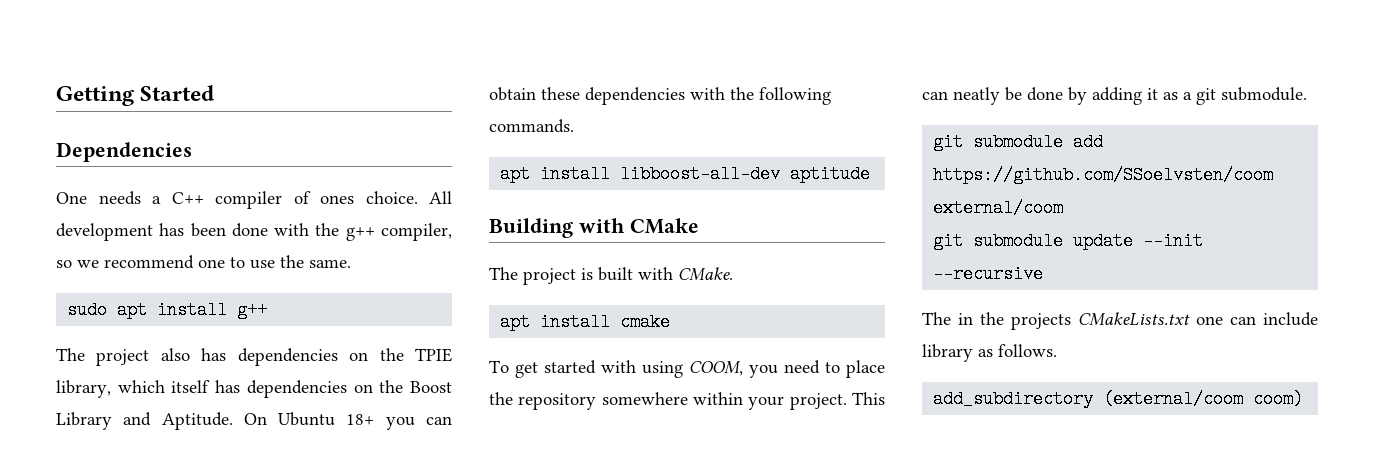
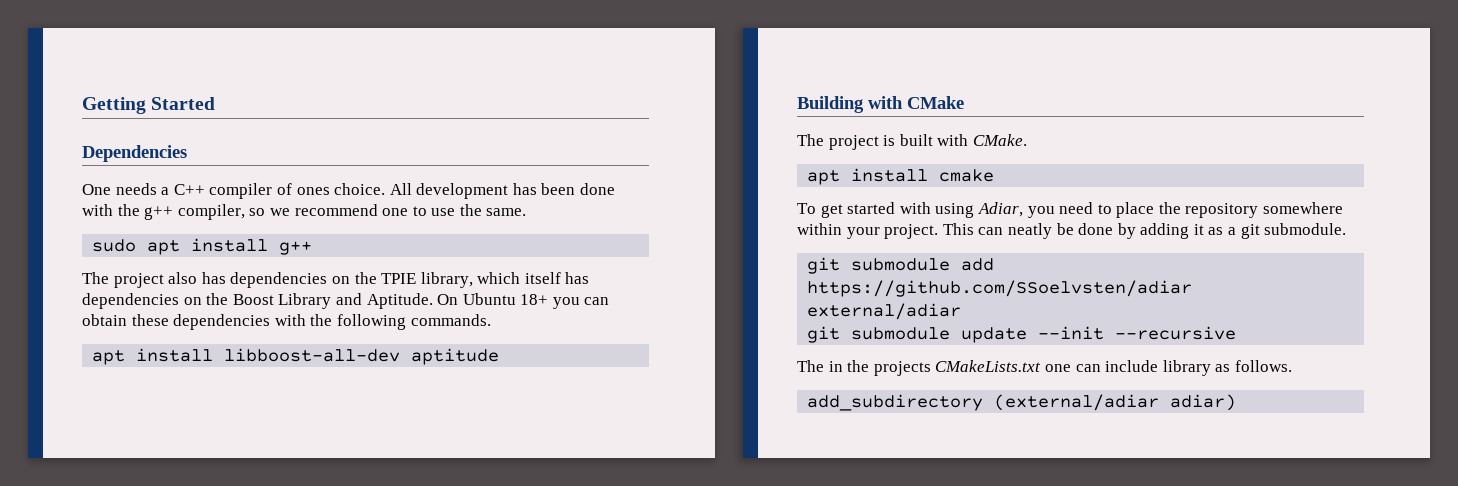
[689,361,743,376] COOM, -> [977,202,1023,217] Adiar,
[933,166,1274,184] [933,199,1064,217] https://github.com/SSoelvsten/coom external/coom -> [807,280,1193,297] [807,303,962,320] https://github.com/SSoelvsten/adiar external/adiar
[1103,390,1304,408] (external/coom coom) -> [994,394,1237,411] (external/adiar adiar)

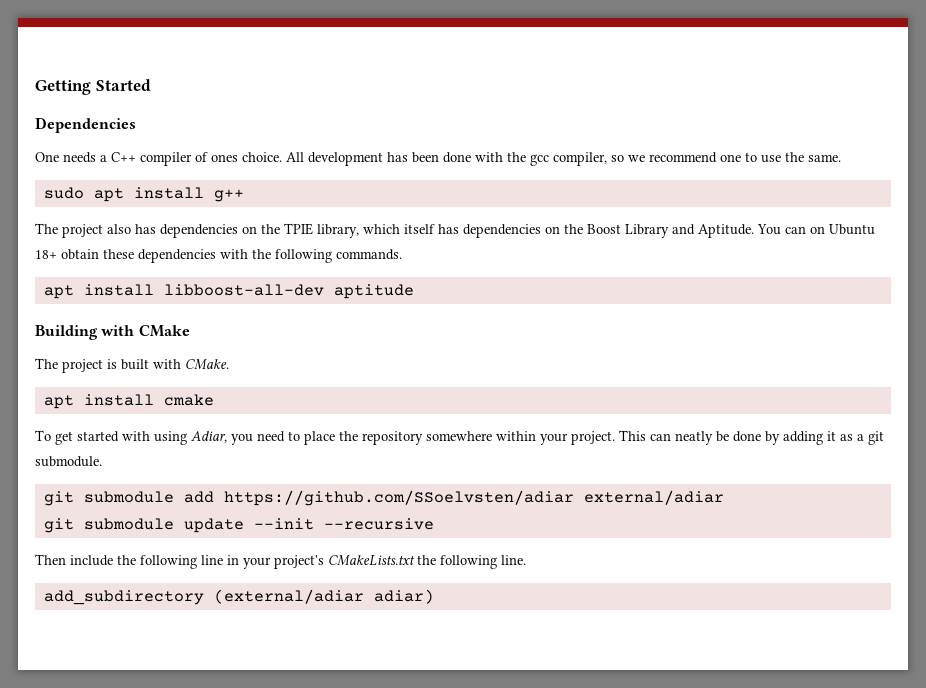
[144,206,174,220] g++ -> [530,154,549,166] gcc
[437,293,610,309] On Ubuntu 18+ you can -> [757,224,875,235] [35,250,57,259] You can on Ubuntu 18+
[797,360,1292,376] The in the projects CMakeLists.txt one can include library as follows. -> [35,554,526,569] Then include the following line in your project's CMakeLists.txt the following line.

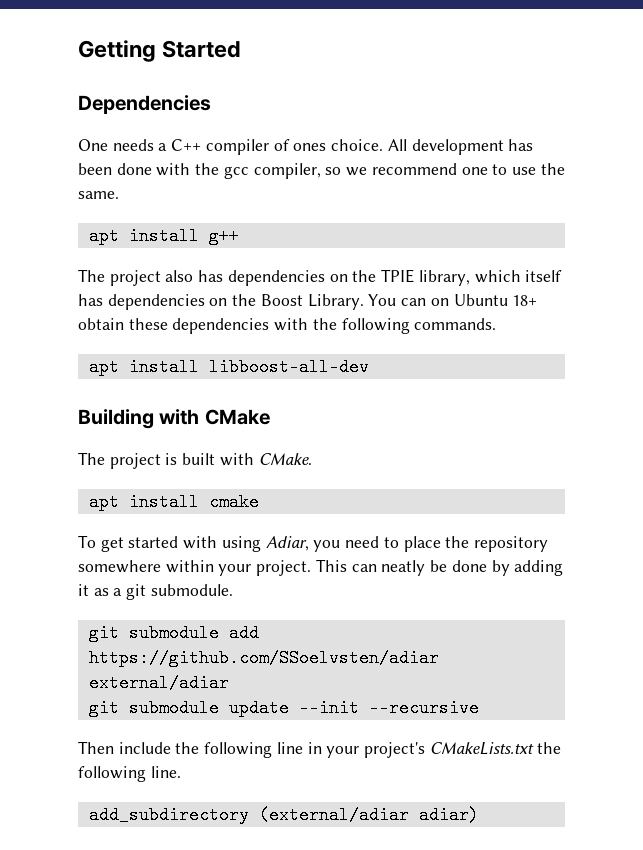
[43,187,84,199] sudo -> (119, 195) none
[625,224,754,238] Library and Aptitude. -> [307,294,364,310] Library.
[333,284,414,299] aptitude -> (369, 367) none

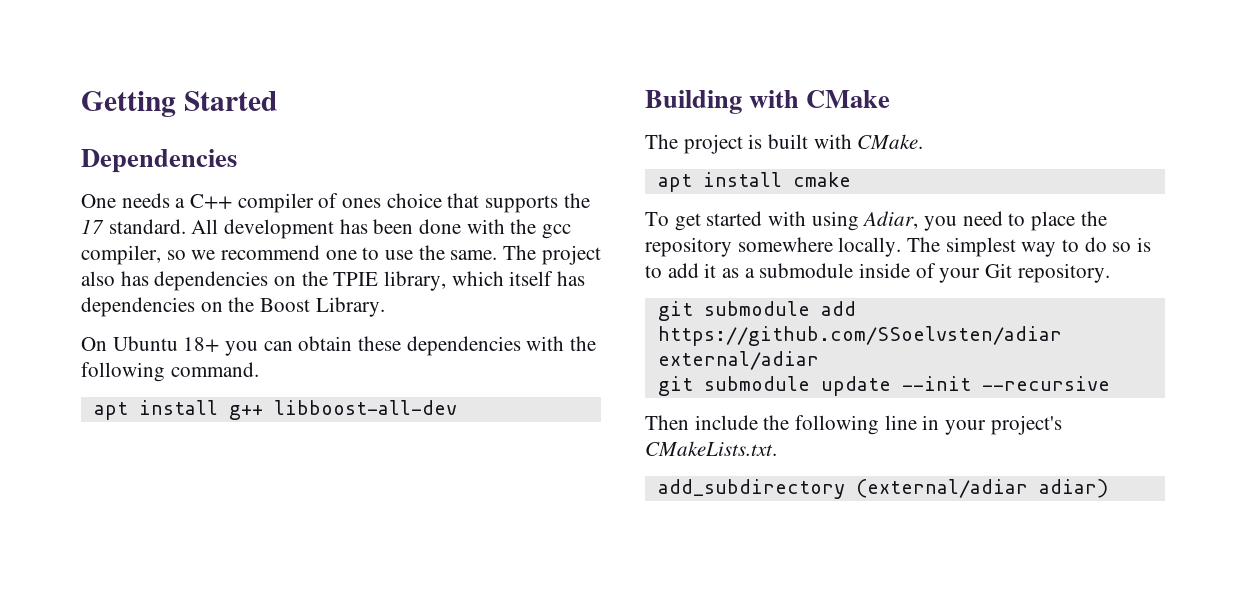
[331,139,384,151] choice. -> [386,193,590,213] [81,219,186,234] choice that supports the 17 standard.
[88,227,239,245] // apt install g++ // -> (498, 255) none
[368,294,538,306] You can on Ubuntu 18+ -> [81,336,293,356] // On Ubuntu 18+ you can
[414,318,497,330] [88,358,199,376] commands. // apt install -> [170,362,259,377] [93,400,263,420] command. // apt install g++
[165,559,564,576] [78,584,233,600] within your project. This can neatly be done by adding it as a git submodule. -> [838,237,1152,257] [645,263,1110,283] locally. The simplest way to do so is to add it as a submodule inside of your Git repository.
[429,742,561,755] [78,766,181,782] CMakeLists.txt the following line. -> [645,441,777,456] CMakeLists.txt.

